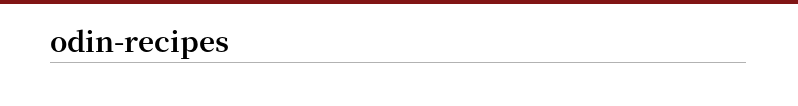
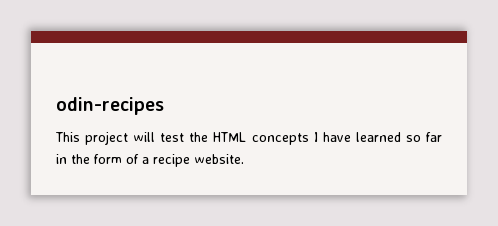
(229, 44) none -> [55,131,442,145] [56,154,244,167] // This project will test the HTML concepts I have learned so far in the form of a recipe website.

